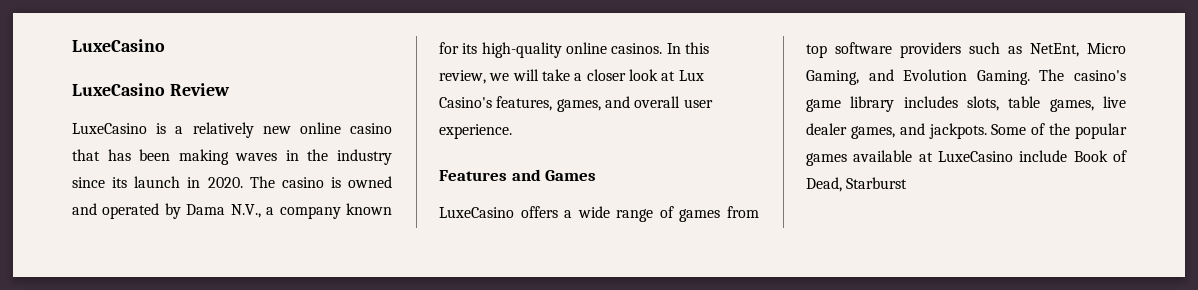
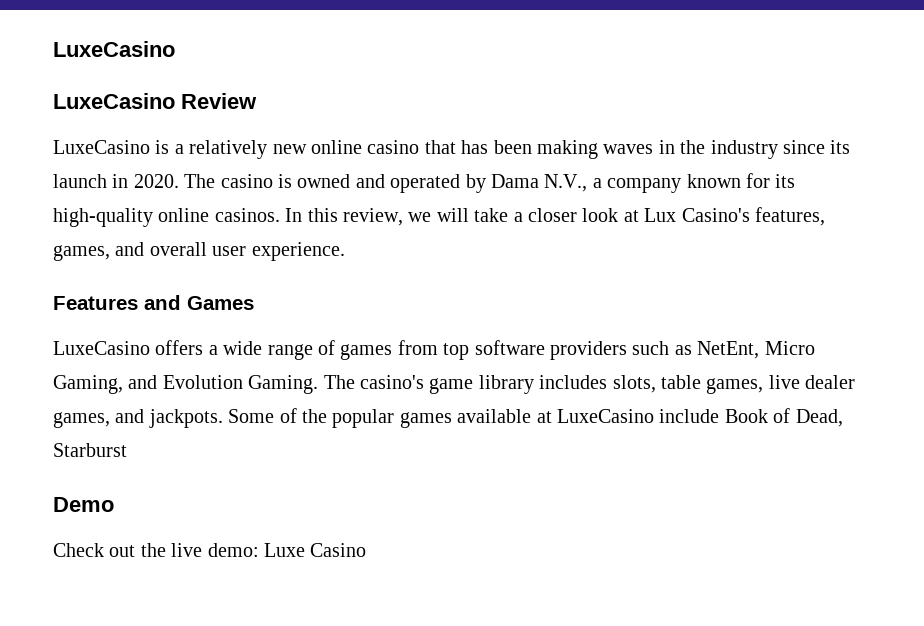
(908, 183) none -> [53,497,114,512] [53,543,367,557] // Demo // Check out the live demo: Luxe Casino

